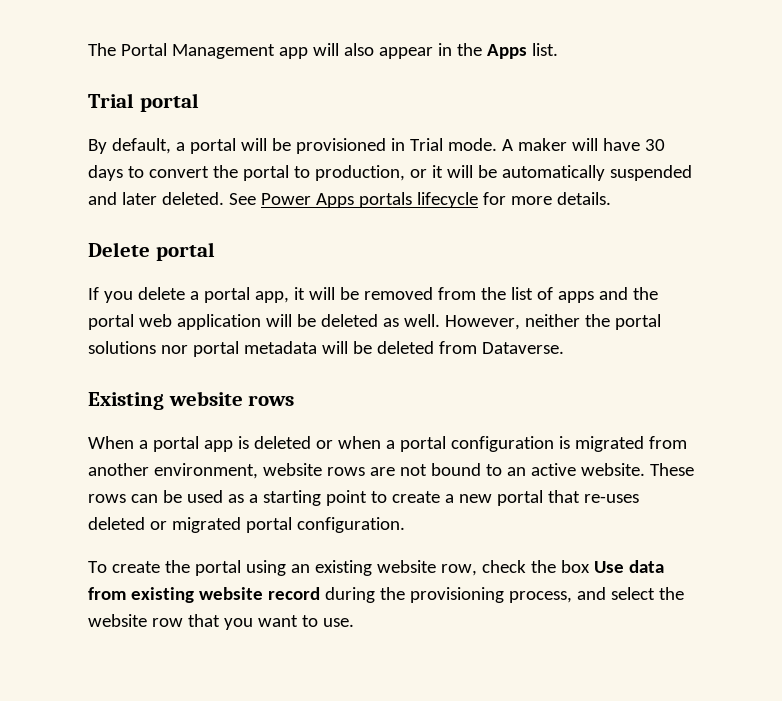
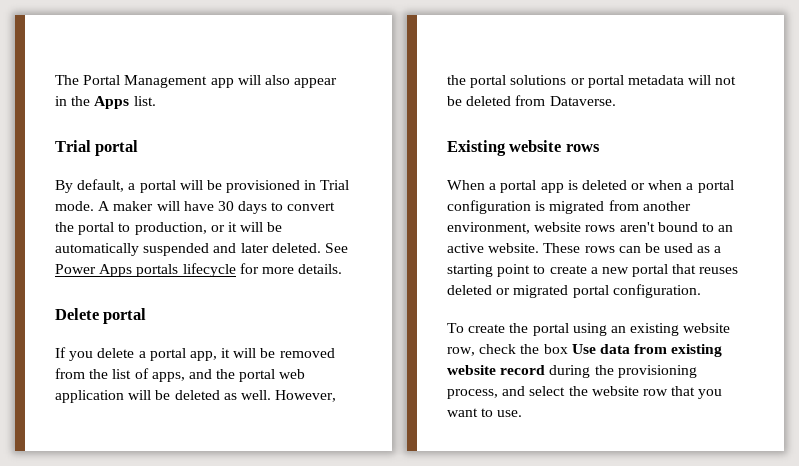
[557,291,594,303] apps -> [151,372,185,382] apps,
[524,314,580,327] neither -> (337, 396) none
[160,345,188,354] nor -> [570,78,585,85] or
(348, 347) none -> [715,76,737,85] not
[369,464,427,476] are not -> [619,222,655,232] aren't
[583,494,639,503] re-uses -> [699,267,739,274] reuses

